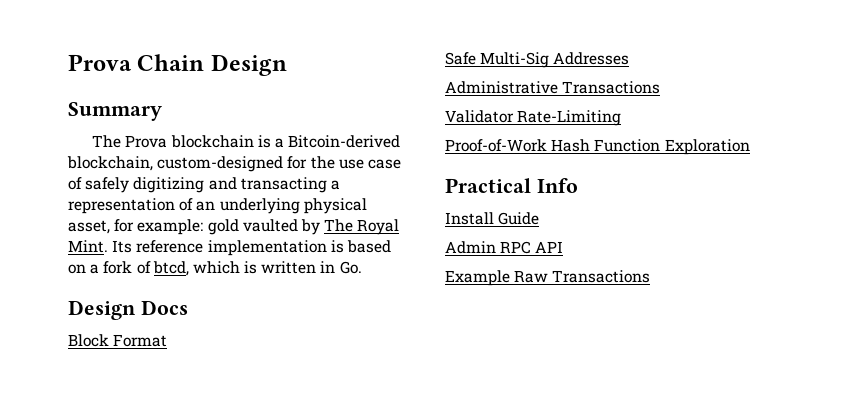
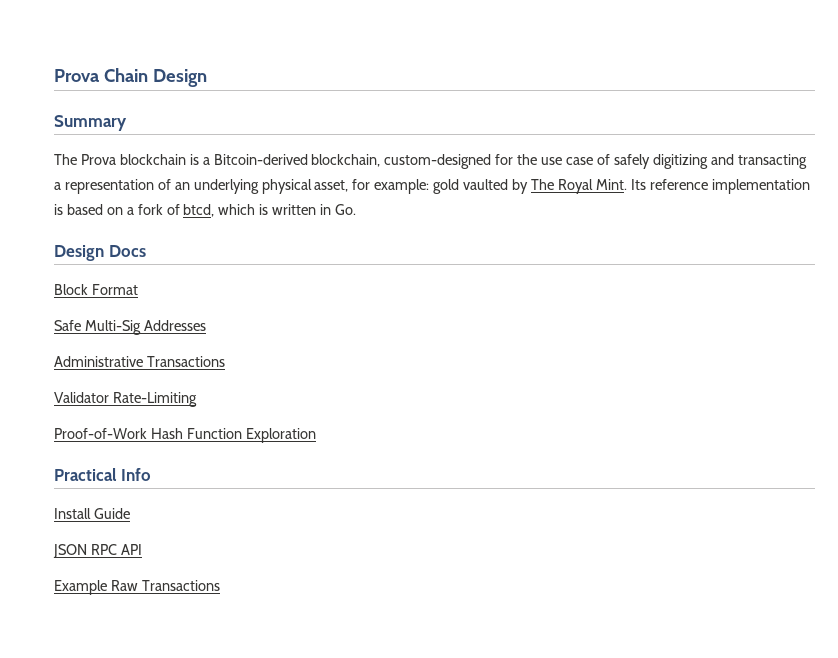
[445,241,496,254] Admin -> [53,544,87,558] JSON

